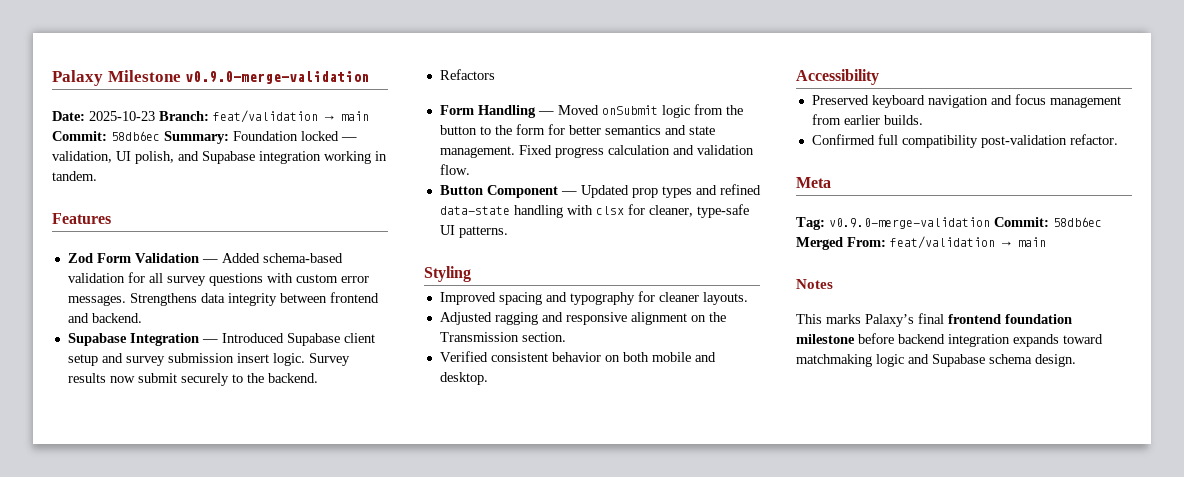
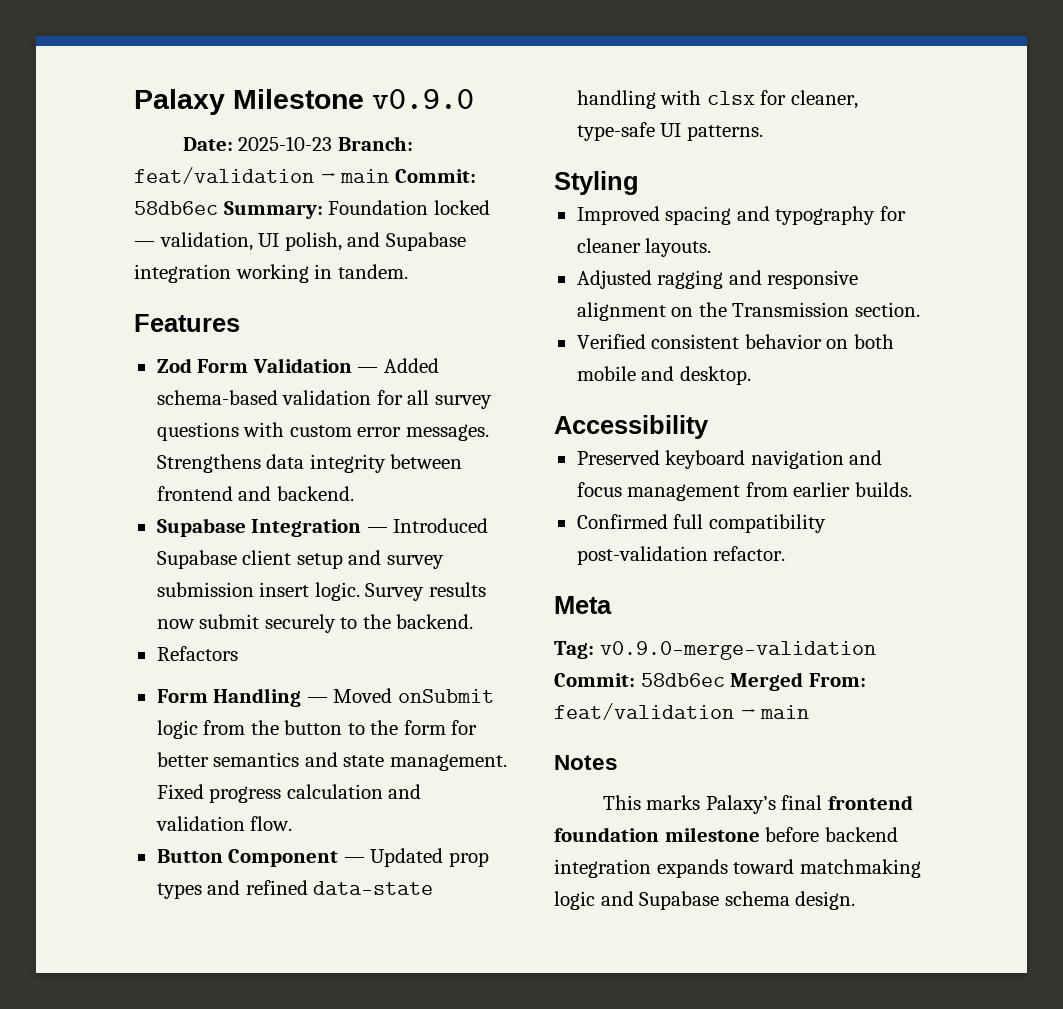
[185,71,370,84] v0.9.0-merge-validation -> [372,89,474,109] v0.9.0

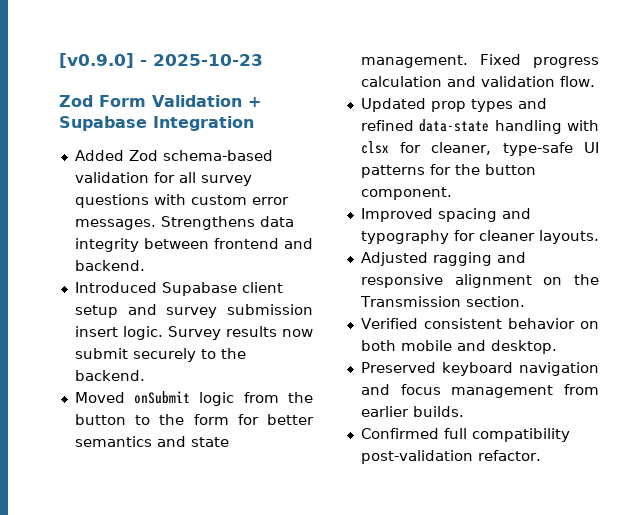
[134,89,474,115] [182,136,413,151] [134,167,476,184] [134,200,490,219] [134,232,466,251] [134,264,408,283] [134,314,240,332] [156,358,439,373] Palaxy Milestone v0.9.0 // Date: 2025-10-23 Branch: feat/validation → main Commit: 58db6ec Summary: Foundation locked — validation, UI polish, and Supabase integration working in tandem. // Features // Zod Form Validation — Added -> [59,53,263,68] [59,95,261,107] [59,116,254,131] [74,150,158,161] [v0.9.0] - 2025-10-23 // Zod Form Validation + Supabase Integration // Added Zod
[156,518,388,537] Supabase Integration — -> (145, 265) none
[156,646,238,661] [156,688,328,707] Refactors // Form Handling — -> (145, 375) none
[156,849,365,867] Button Component — -> (595, 81) none
[686,125,763,141] [554,171,639,195] patterns. // Styling -> [360,164,536,178] [360,187,452,200] patterns for the button component.
[554,415,709,439] // Accessibility -> (557, 347) none
[554,596,612,614] [554,641,876,660] [554,672,866,691] [554,703,810,720] [554,755,618,770] [602,795,913,814] [554,827,898,842] [554,859,921,878] [554,891,856,910] // Meta // Tag: v0.9.0-merge-validation Commit: 58db6ec Merged From: feat/validation → main // Notes // This marks Palaxy’s final frontend foundation milestone before backend integration expands toward matchmaking logic and Supabase schema design. -> (541, 455) none

